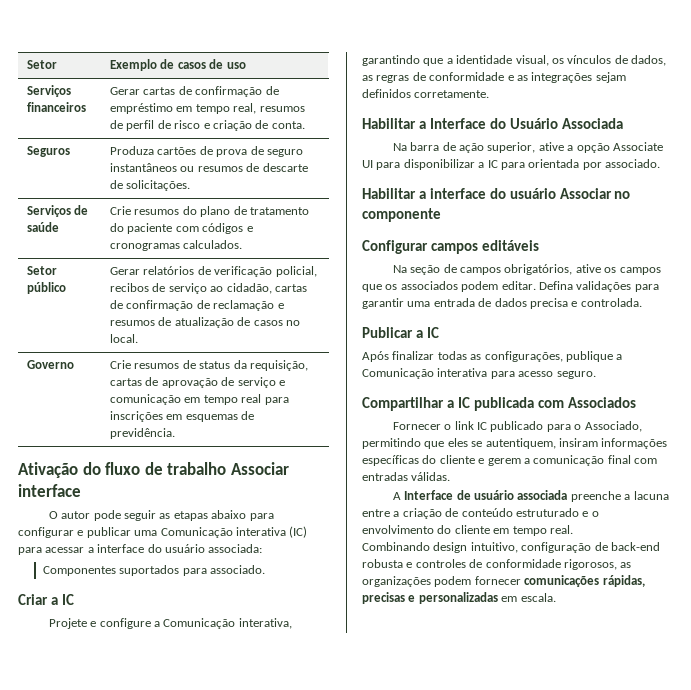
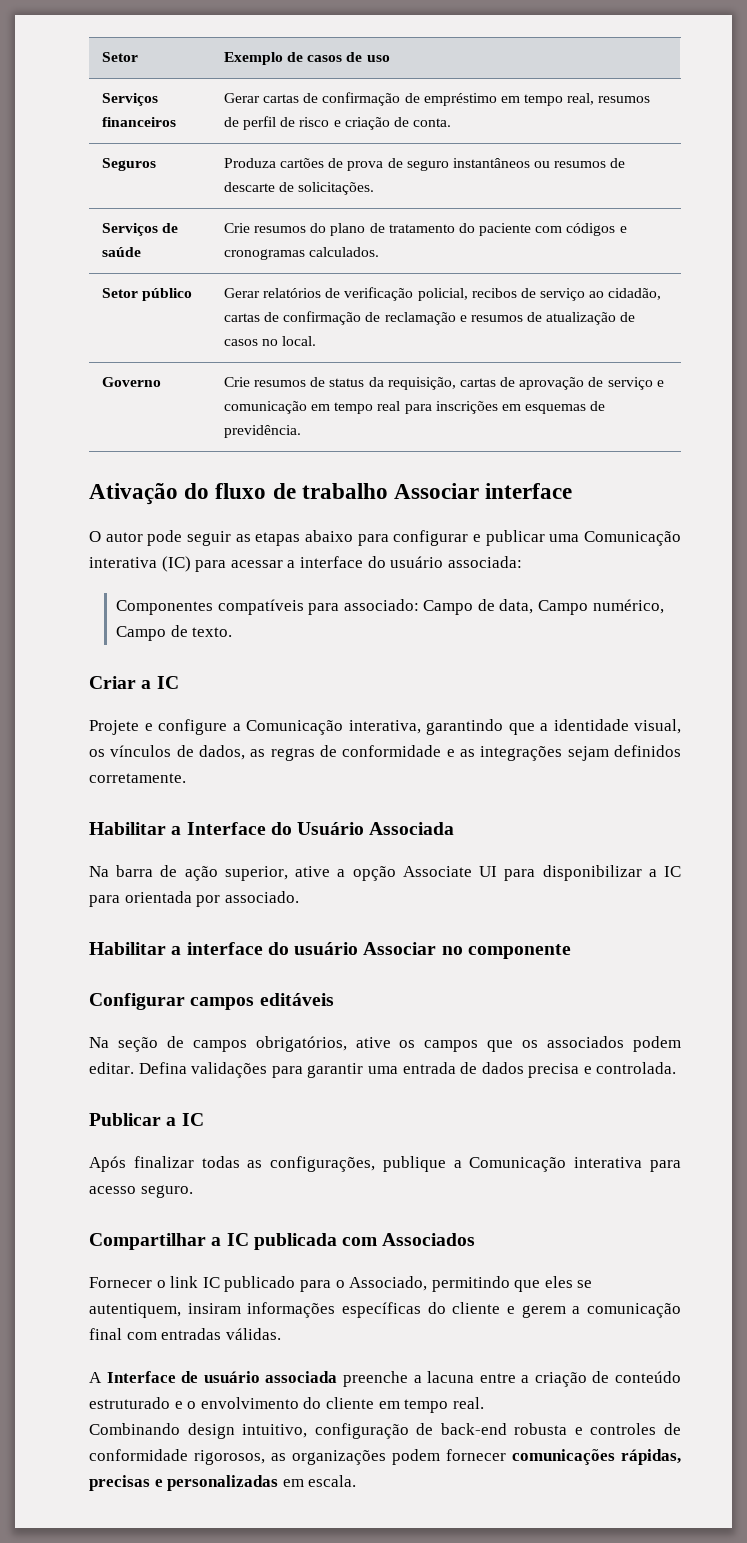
[119,565,266,576] suportados para associado. -> [217,599,664,615] [115,625,233,641] compatíveis para associado: Campo de data, Campo numérico, Campo de texto.

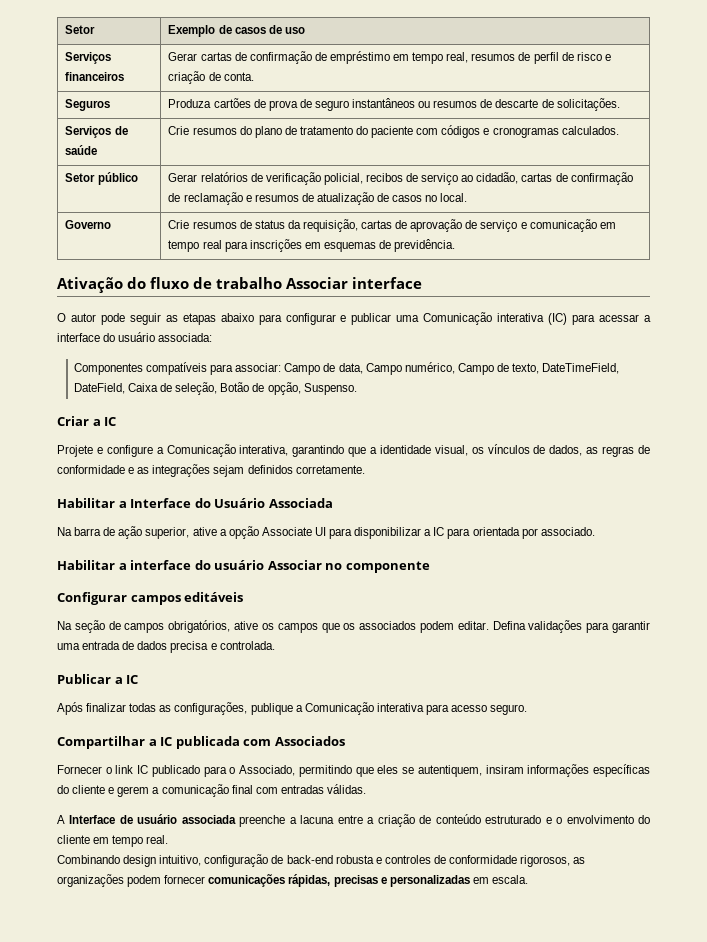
[343,599,419,611] associado: -> [235,363,282,372] associar:
[192,627,233,637] texto. -> [512,363,620,374] [73,382,357,395] texto, DateTimeField, DateField, Caixa de seleção, Botão de opção, Suspenso.

